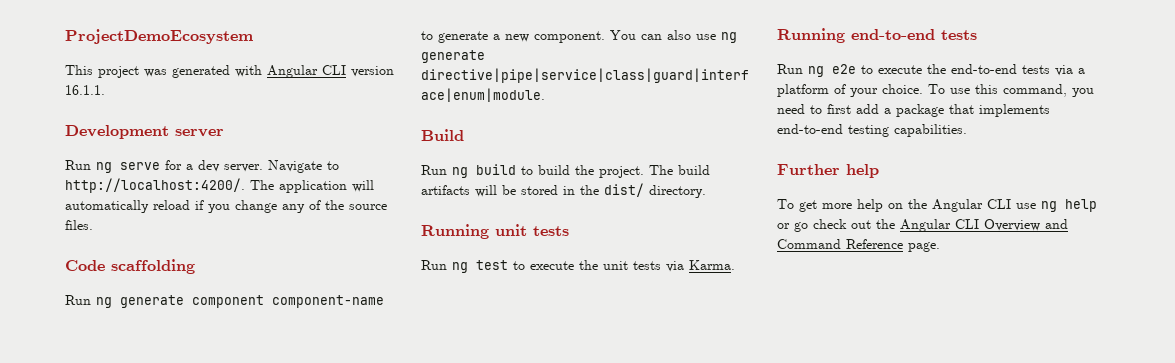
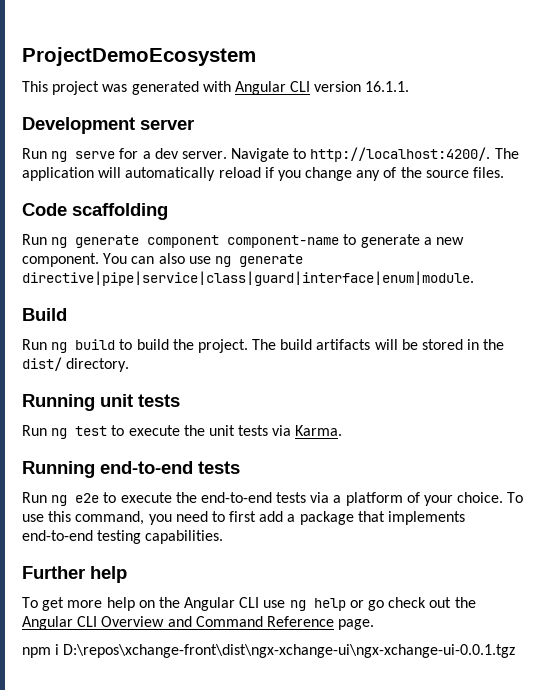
(940, 247) none -> [22,644,516,658] // npm i D:\repos\xchange-front\dist\ngx-xchange-ui\ngx-xchange-ui-0.0.1.tgz

